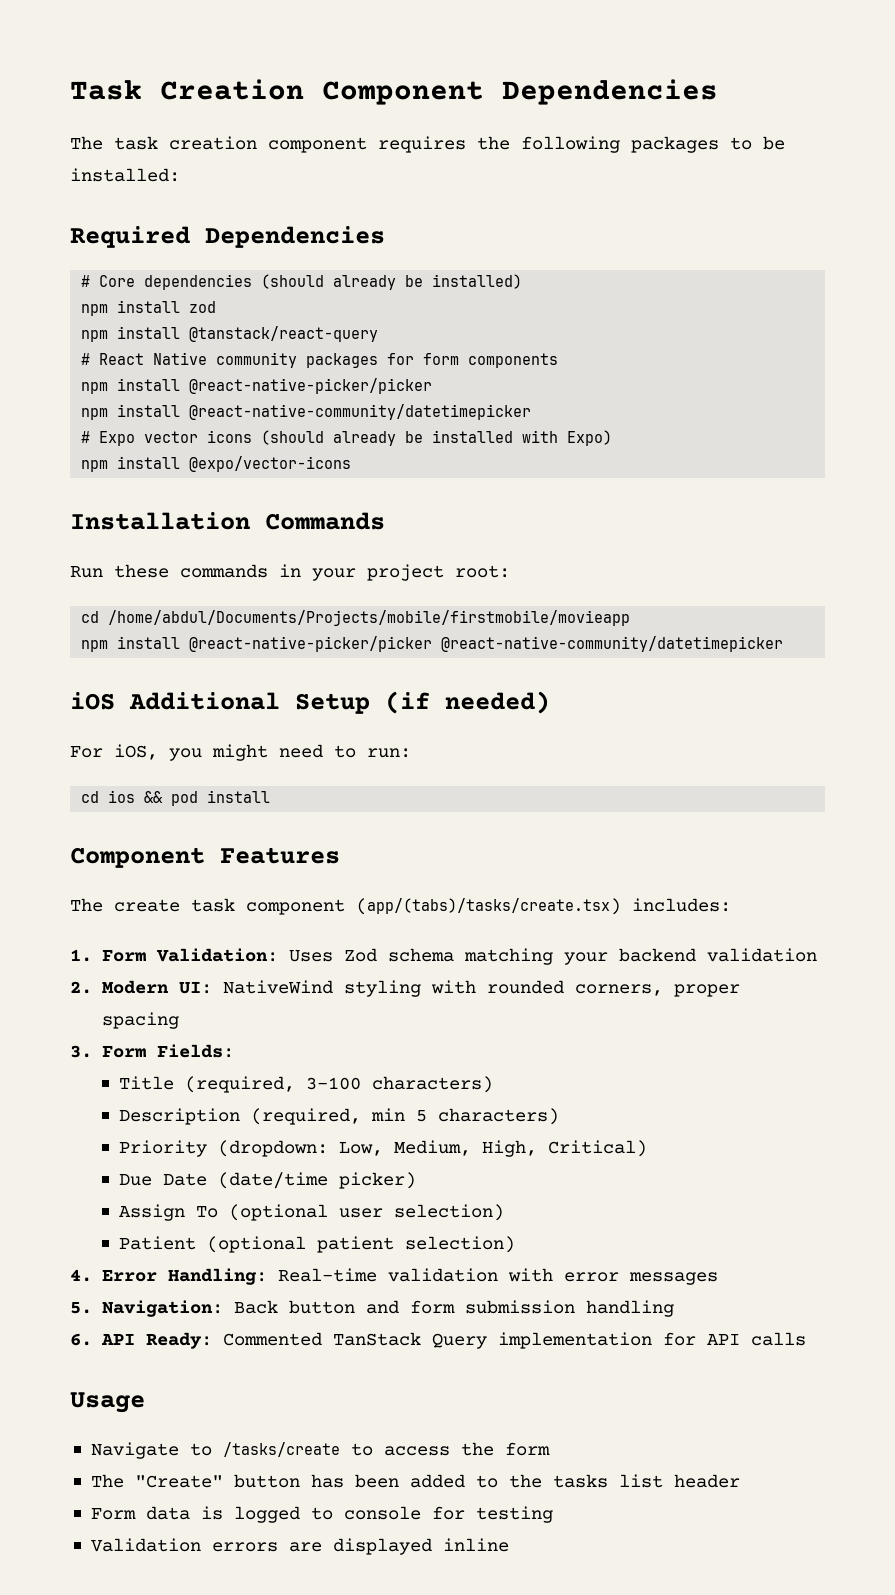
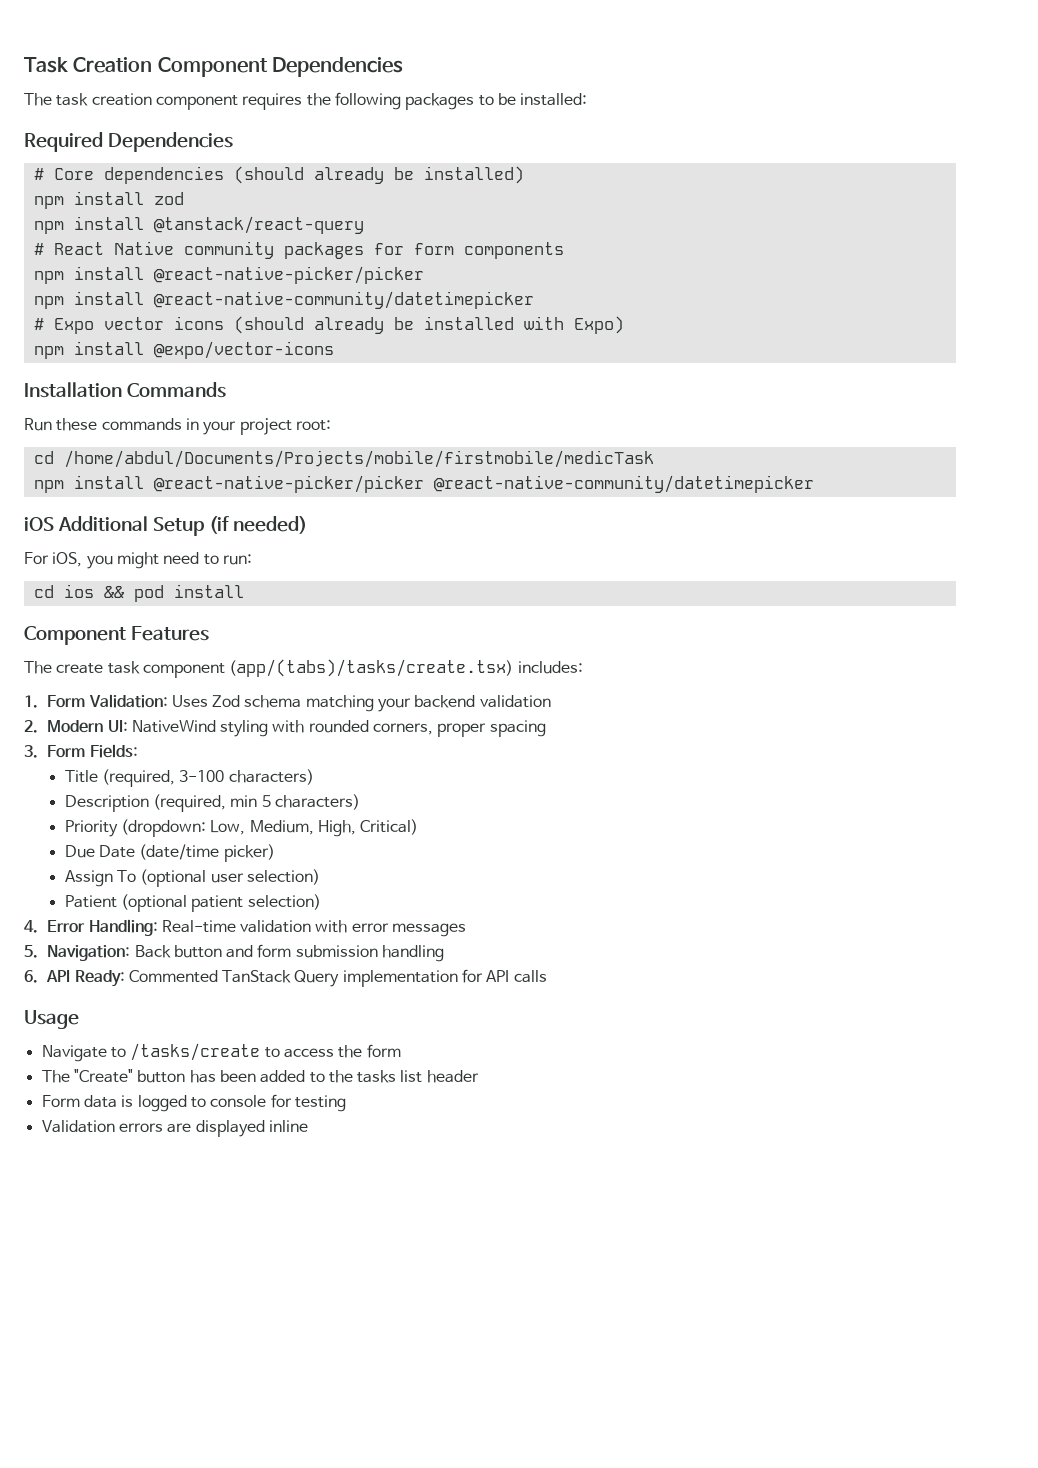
[108,610,631,626] /home/abdul/Documents/Projects/mobile/firstmobile/movieapp -> [63,450,654,468] /home/abdul/Documents/Projects/mobile/firstmobile/medicTask

